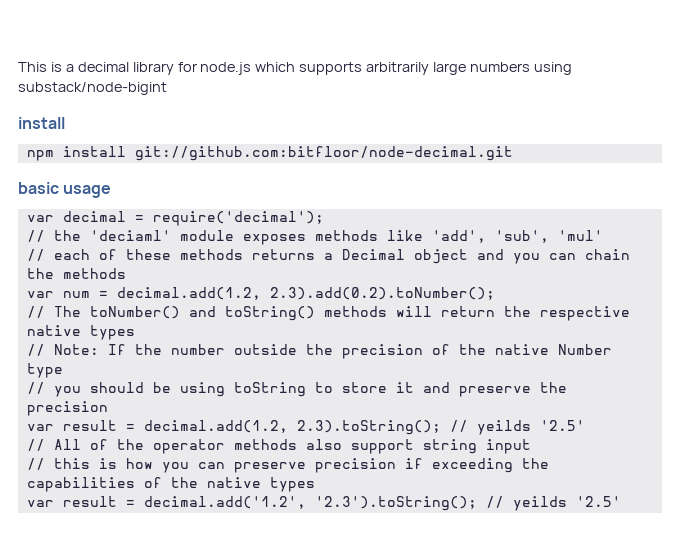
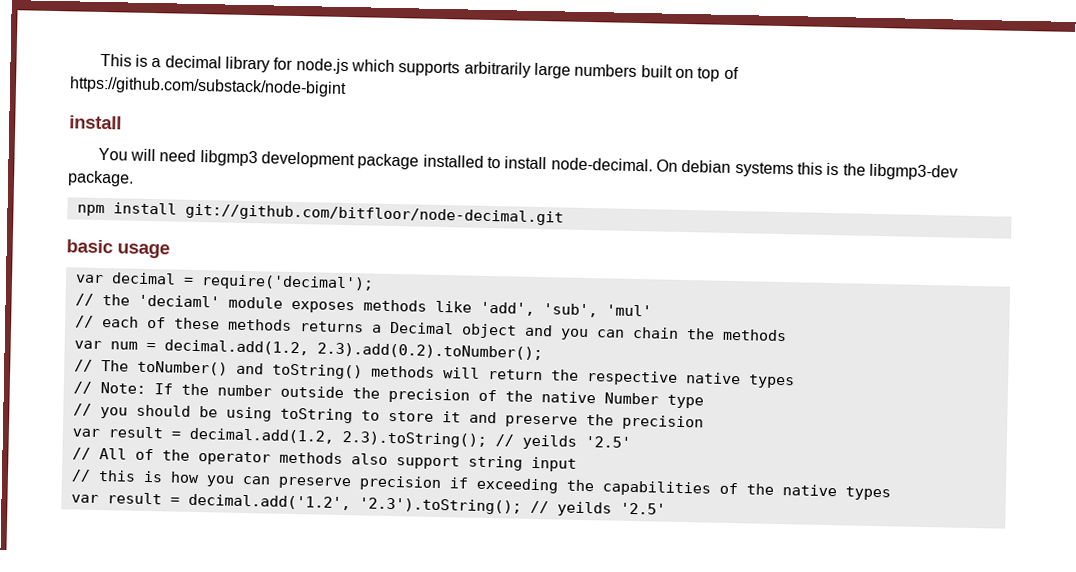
[533,62,572,75] [18,82,167,95] [18,117,65,129] using substack/node-bigint // install -> [640,65,739,82] [69,76,347,98] [69,115,122,130] [97,147,958,181] [67,170,134,187] built on top of https://github.com/substack/node-bigint // install // You will need libgmp3 development package installed to install node-decimal. On debian systems this is the libgmp3-dev package.
[134,146,513,161] git://github.com:bitfloor/node-decimal.git -> [184,203,564,226] git://github.com/bitfloor/node-decimal.git

